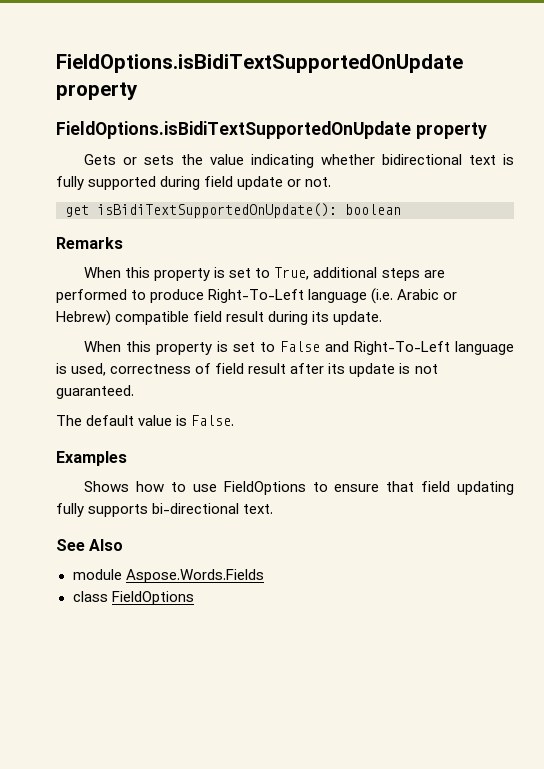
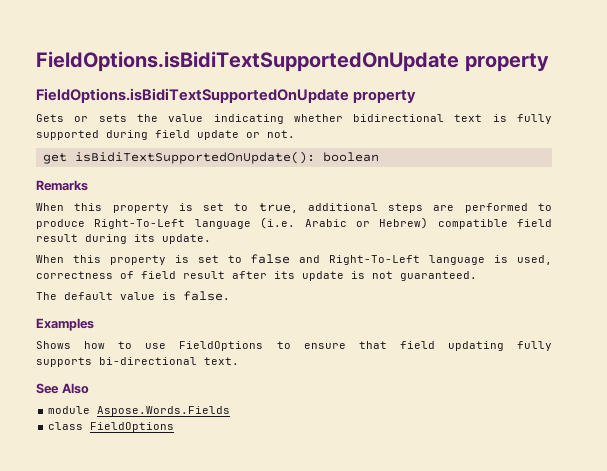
[274,267,310,280] True, -> [258,203,298,213] true,
[280,341,321,352] False -> [250,254,291,264] false
[191,415,235,426] False. -> [183,291,230,301] false.

